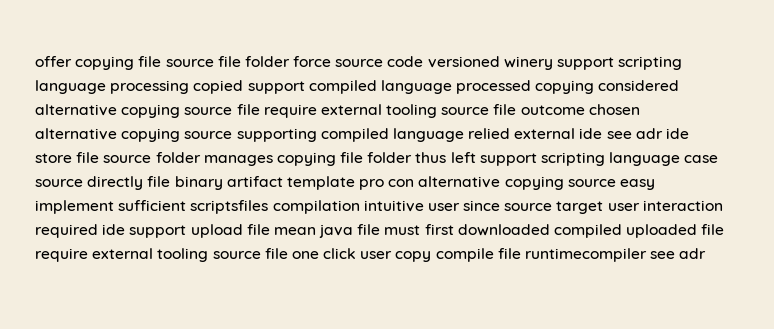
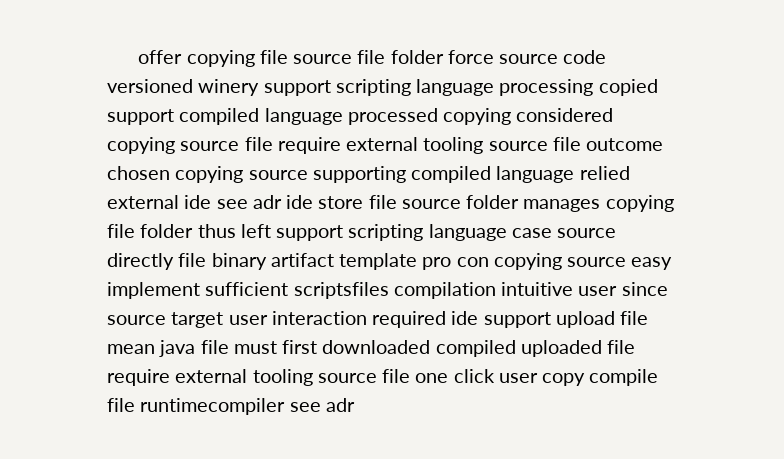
[35,104,117,116] alternative -> (614, 115) none
[35,128,117,140] alternative -> (170, 173) none
[418,176,501,188] alternative -> (489, 262) none

